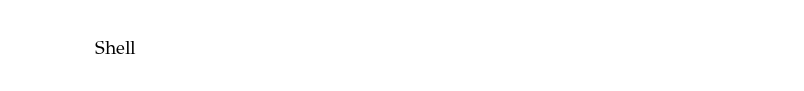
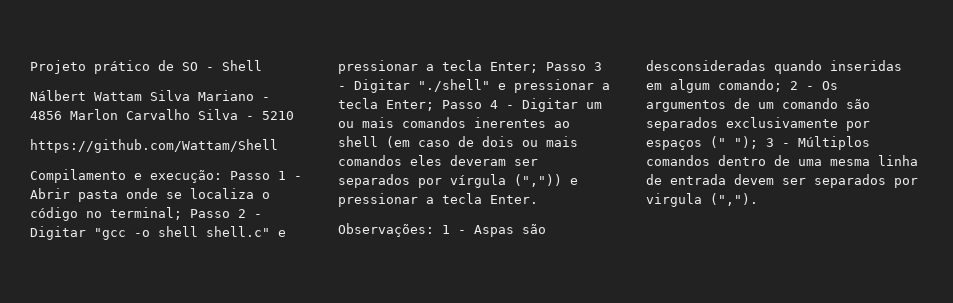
[95,40,136,54] Shell -> [30,60,262,74] [30,90,270,101] [30,109,294,120] [30,139,278,153] [30,169,302,183] [30,188,270,202] [30,207,262,221] [30,226,286,240] [338,60,602,74] [338,79,610,93] [338,98,602,112] [338,117,570,128] [338,136,578,148] [338,155,538,166] [338,174,578,188] [338,193,538,207] [338,223,546,237] [646,60,902,74] [646,79,838,93] [646,98,870,112] [646,117,870,131] [646,136,870,150] [646,155,918,166] [646,174,918,188] [646,193,758,207] Projeto prático de SO - Shell // Nálbert Wattam Silva Mariano - 4856 Marlon Carvalho Silva - 5210 // https://github.com/Wattam/Shell // Compilamento e execução: Passo 1 - Abrir pasta onde se localiza o código no terminal; Passo 2 - Digitar "gcc -o shell shell.c" e pressionar a tecla Enter; Passo 3 - Digitar "./shell" e pressionar a tecla Enter; Passo 4 - Digitar um ou mais comandos inerentes ao shell (em caso de dois ou mais comandos eles deveram ser separados por vírgula (",")) e pressionar a tecla Enter. // Observações: 1 - Aspas são desconsideradas quando inseridas em algum comando; 2 - Os argumentos de um comando são separados exclusivamente por espaços (" "); 3 - Múltiplos comandos dentro de uma mesma linha de entrada devem ser separados por virgula (",").

